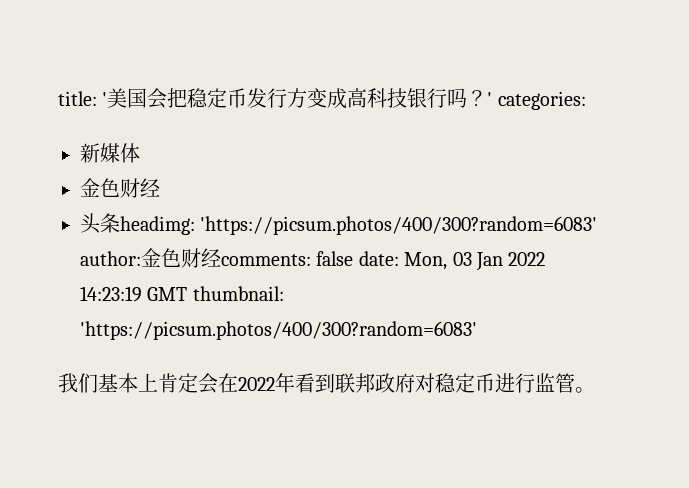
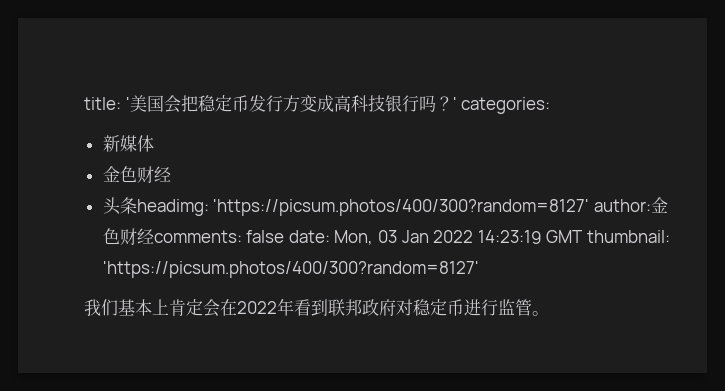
[200,216,598,235] 'https://picsum.photos/400/300?random=6083' -> [213,199,590,216] 'https://picsum.photos/400/300?random=8127'
[80,321,477,340] 'https://picsum.photos/400/300?random=6083' -> [102,261,479,278] 'https://picsum.photos/400/300?random=8127'

